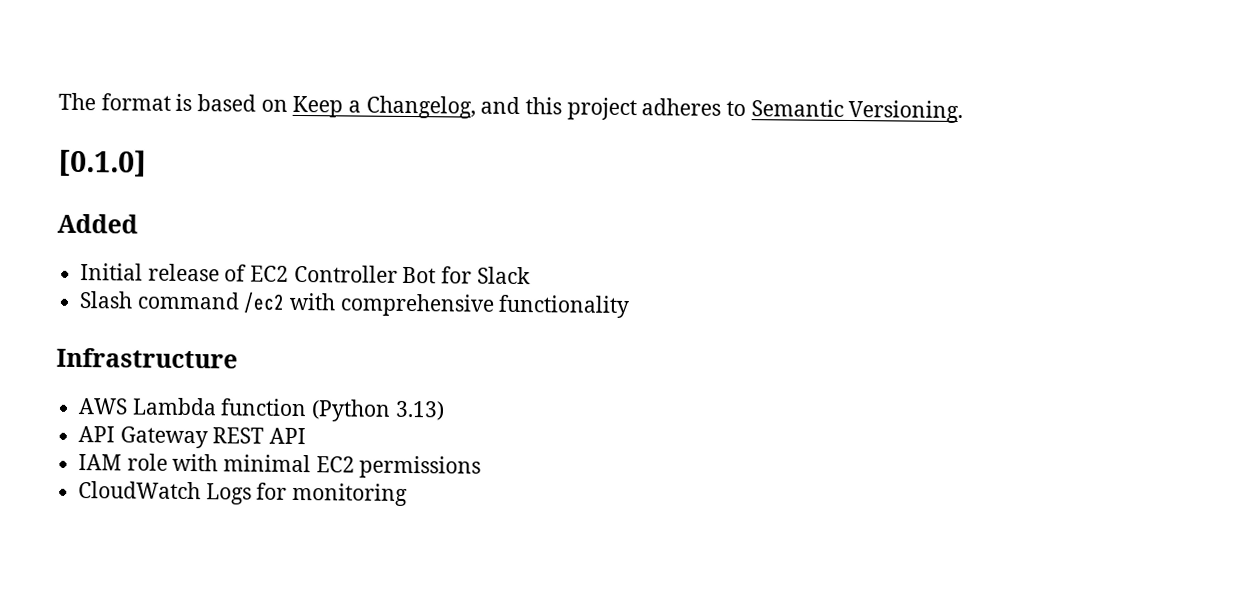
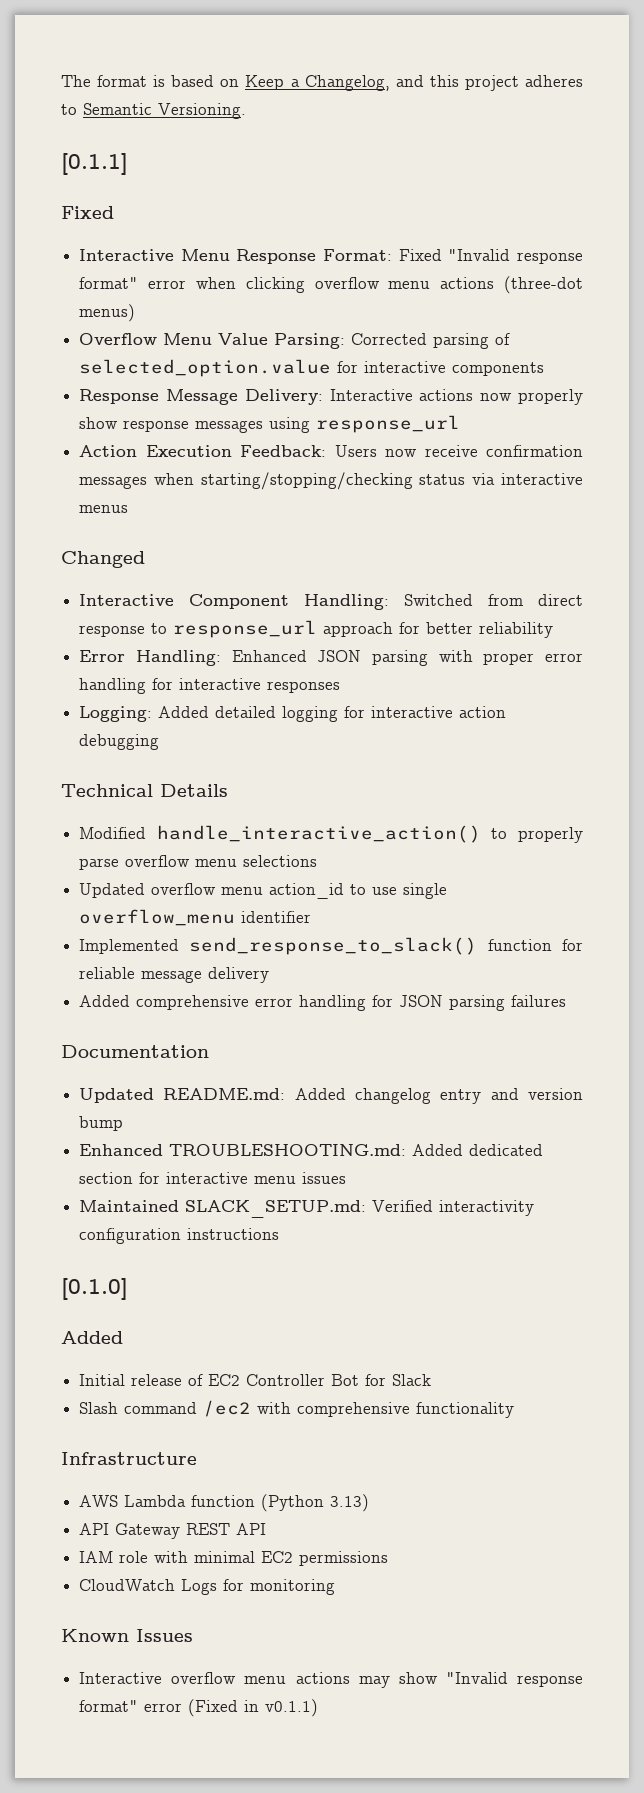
(964, 111) none -> [61,153,128,175] [61,206,114,219] [79,249,583,264] [79,276,583,294] [79,304,136,322] [79,333,511,349] [79,359,545,377] [79,389,583,405] [79,415,461,433] [79,445,584,457] [79,472,583,490] [79,505,129,513] [61,551,145,568] [79,594,584,610] [79,620,554,638] [79,650,583,666] [79,678,341,694] [79,706,507,722] [79,734,160,750] [61,784,228,797] [79,825,583,843] [79,855,318,870] [79,883,448,899] [79,909,312,926] [79,937,583,955] [79,967,270,983] [79,995,567,1011] [61,1045,209,1058] [79,1088,583,1104] [79,1116,124,1131] [79,1144,544,1156] [79,1172,347,1184] [79,1200,535,1218] [79,1228,280,1244] // [0.1.1] // Fixed // Interactive Menu Response Format: Fixed "Invalid response format" error when clicking overflow menu actions (three-dot menus) // Overflow Menu Value Parsing: Corrected parsing of selected_option.value for interactive components // Response Message Delivery: Interactive actions now properly show response messages using response_url // Action Execution Feedback: Users now receive confirmation messages when starting/stopping/checking status via interactive menus // Changed // Interactive Component Handling: Switched from direct response to response_url approach for better reliability // Error Handling: Enhanced JSON parsing with proper error handling for interactive responses // Logging: Added detailed logging for interactive action debugging // Technical Details // Modified handle_interactive_action() to properly parse overflow menu selections // Updated overflow menu action_id to use single overflow_menu identifier // Implemented send_response_to_slack() function for reliable message delivery // Added comprehensive error handling for JSON parsing failures // Documentation // Updated README.md: Added changelog entry and version bump // Enhanced TROUBLESHOOTING.md: Added dedicated section for interactive menu issues // Maintained SLACK_SETUP.md: Verified interactivity configuration instructions
(409, 494) none -> [61,1629,193,1642] [79,1672,583,1688] [79,1699,319,1717] // Known Issues // Interactive overflow menu actions may show "Invalid response format" error (Fixed in v0.1.1)

